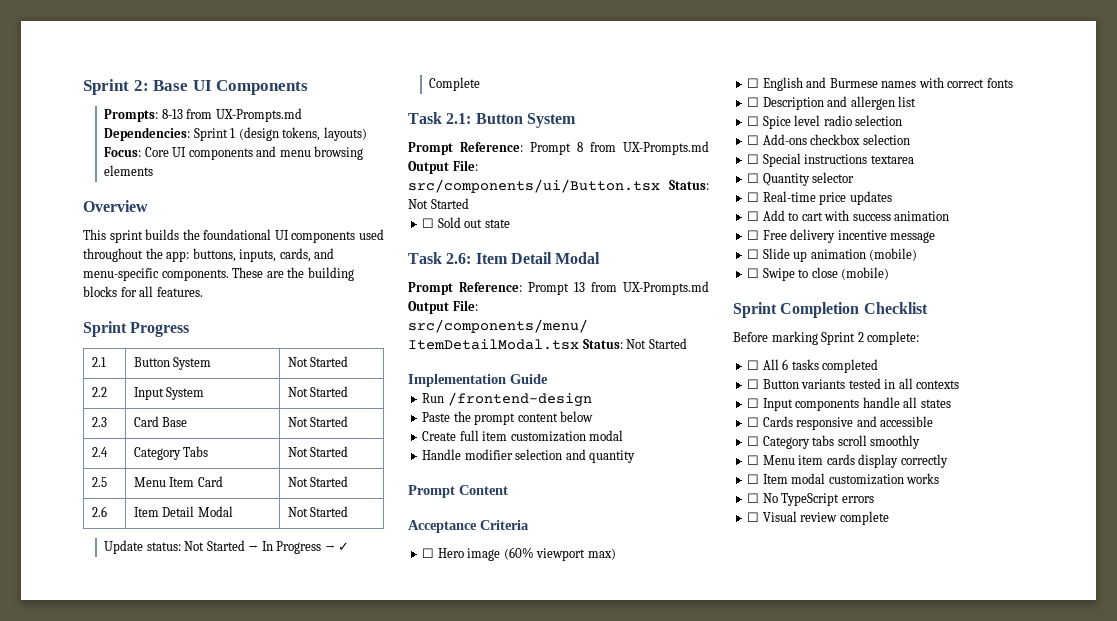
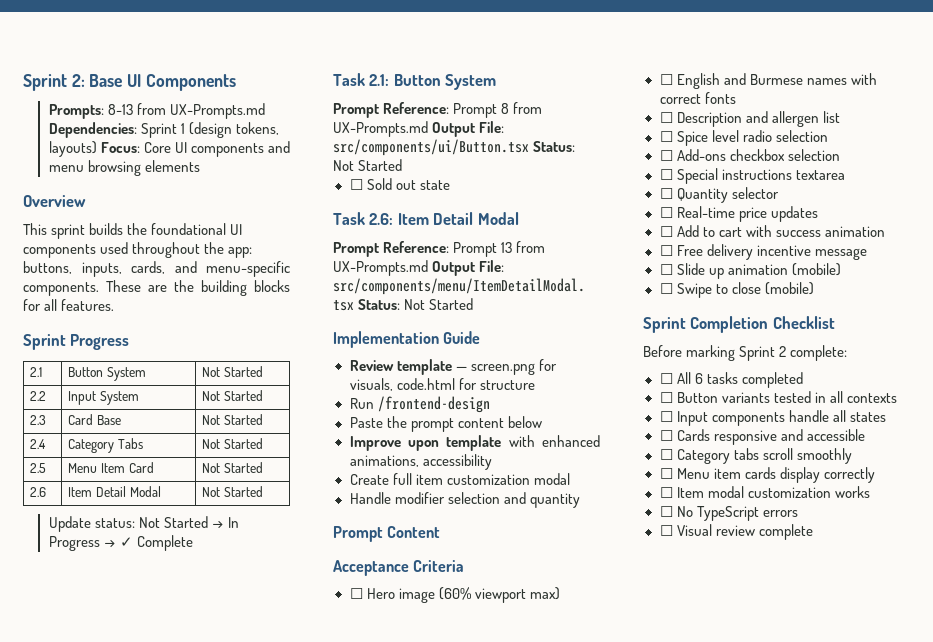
(548, 379) none -> [349,359,557,375] [349,378,535,391] // Review template — screen.png for visuals, code.html for structure
(594, 416) none -> [349,435,600,451] [349,454,492,470] // Improve upon template with enhanced animations, accessibility

